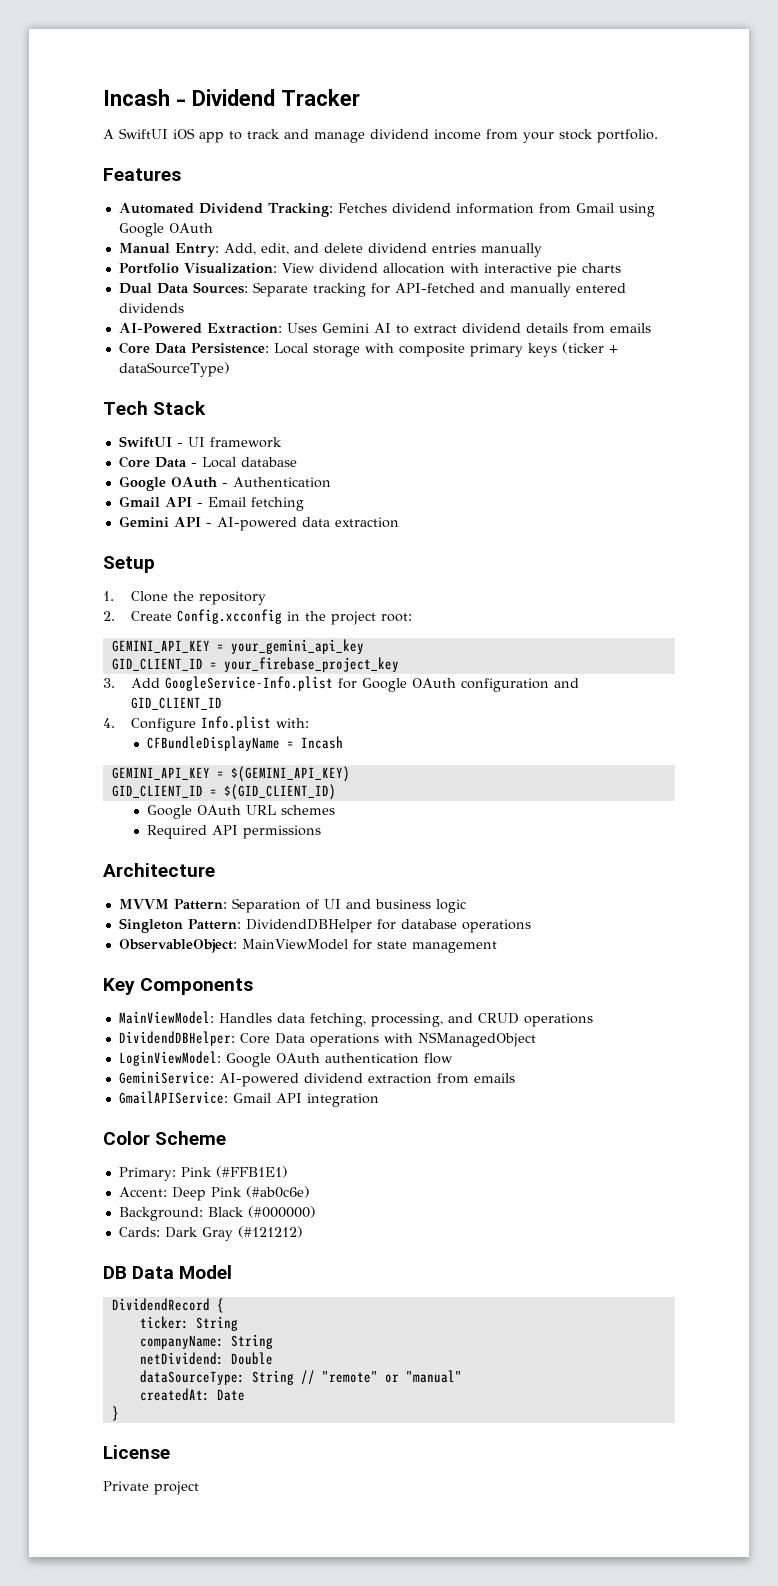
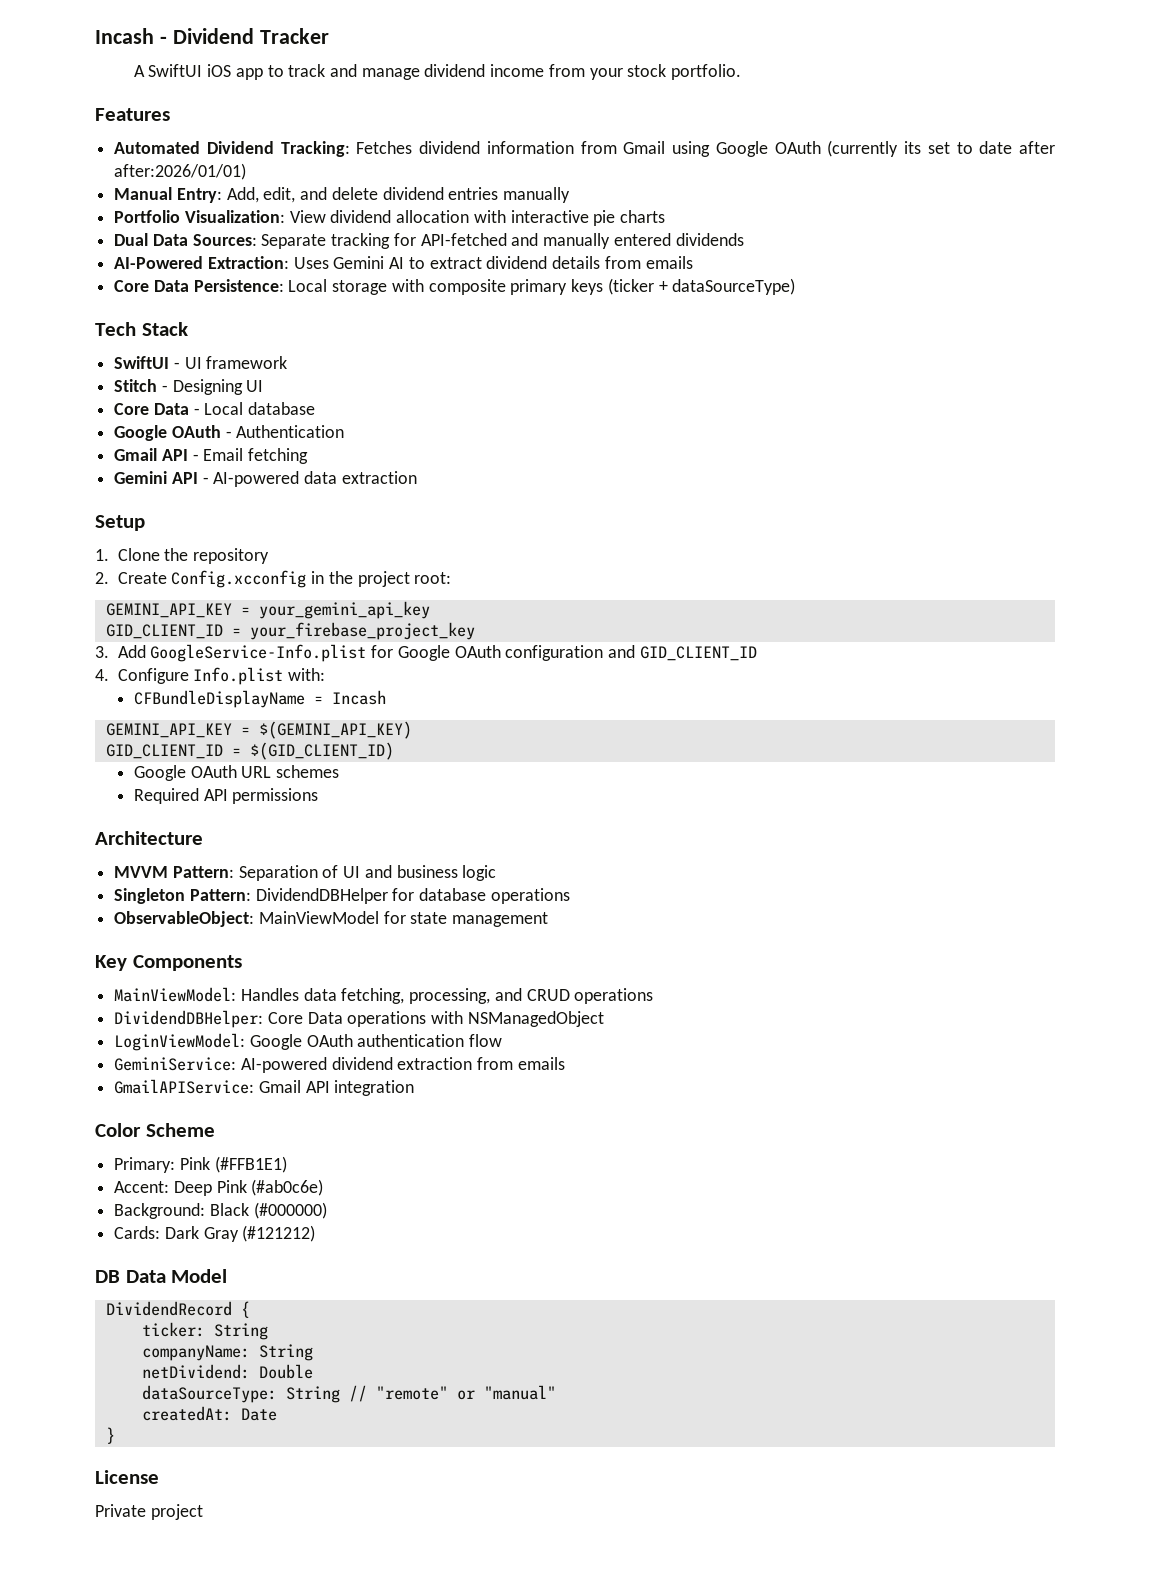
(213, 228) none -> [827,140,1055,157] [114,163,247,180] (currently its set to date after after:2026/01/01)
(282, 442) none -> [114,379,264,395] // Stitch - Designing UI

